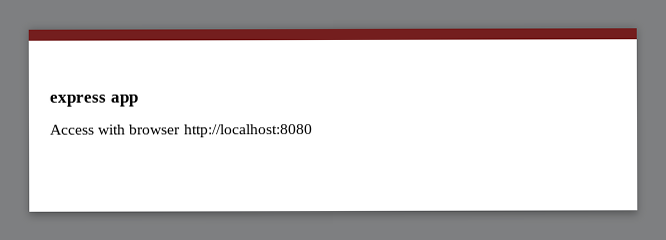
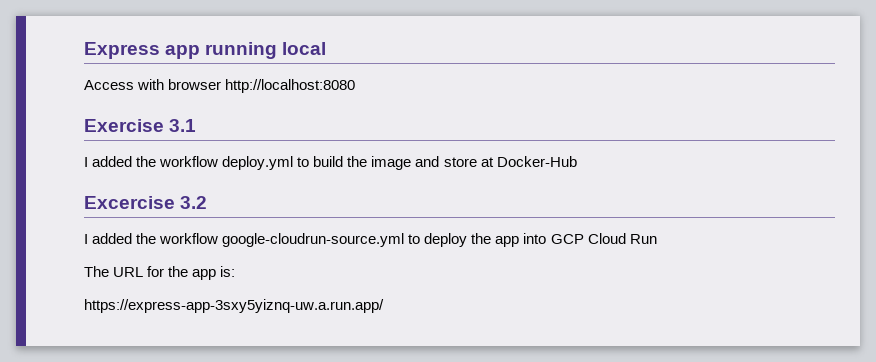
[49,94,138,107] express app -> [84,42,327,59] Express app running local
(313, 131) none -> [84,119,197,132] [84,156,577,170] [84,196,208,209] [84,233,657,247] [84,266,236,280] [84,299,384,313] // Exercise 3.1 // I added the workflow deploy.yml to build the image and store at Docker-Hub // Excercise 3.2 // I added the workflow google-cloudrun-source.yml to deploy the app into GCP Cloud Run // The URL for the app is: // https://express-app-3sxy5yiznq-uw.a.run.app/

